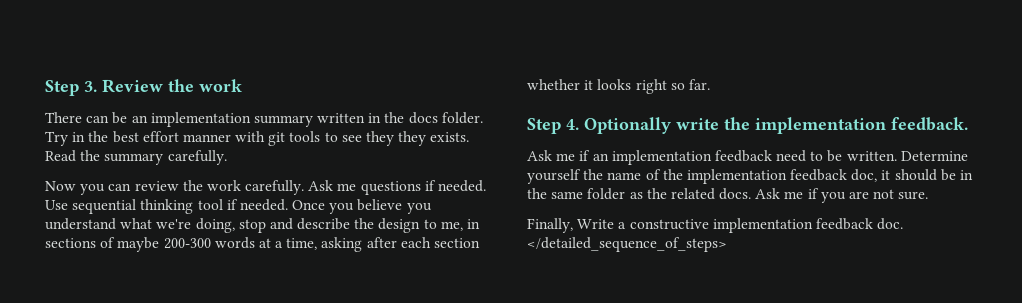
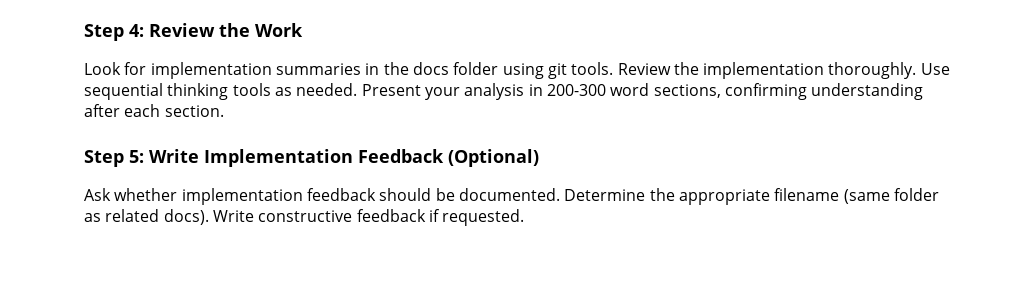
[45,79,242,96] [45,112,483,127] [45,131,470,146] [45,150,227,165] [45,180,487,195] [45,199,432,214] [45,218,481,233] [45,237,481,252] [527,79,710,94] [527,117,968,134] [527,150,968,165] [527,169,974,184] [527,188,929,203] [527,218,904,233] [527,237,727,252] Step 3. Review the work // There can be an implementation summary written in the docs folder. Try in the best effort manner with git tools to see they they exists. Read the summary carefully. // Now you can review the work carefully. Ask me questions if needed. Use sequential thinking tool if needed. Once you believe you understand what we're doing, stop and describe the design to me, in sections of maybe 200-300 words at a time, asking after each section whether it looks right so far. // Step 4. Optionally write the implementation feedback. // Ask me if an implementation feedback need to be written. Determine yourself the name of the implementation feedback doc, it should be in the same folder as the related docs. Ask me if you are not sure. // Finally, Write a constructive implementation feedback doc. </detailed_sequence_of_steps> -> [84,23,303,41] [84,62,950,79] [84,83,924,100] [84,104,224,117] [84,149,539,167] [84,188,939,205] [84,209,525,226] Step 4: Review the Work // Look for implementation summaries in the docs folder using git tools. Review the implementation thoroughly. Use sequential thinking tools as needed. Present your analysis in 200-300 word sections, confirming understanding after each section. // Step 5: Write Implementation Feedback (Optional) // Ask whether implementation feedback should be documented. Determine the appropriate filename (same folder as related docs). Write constructive feedback if requested.

